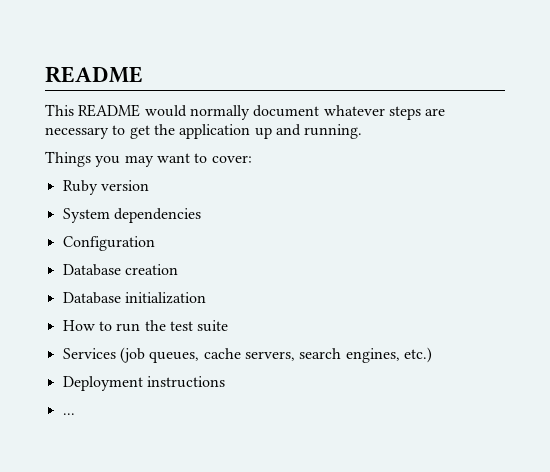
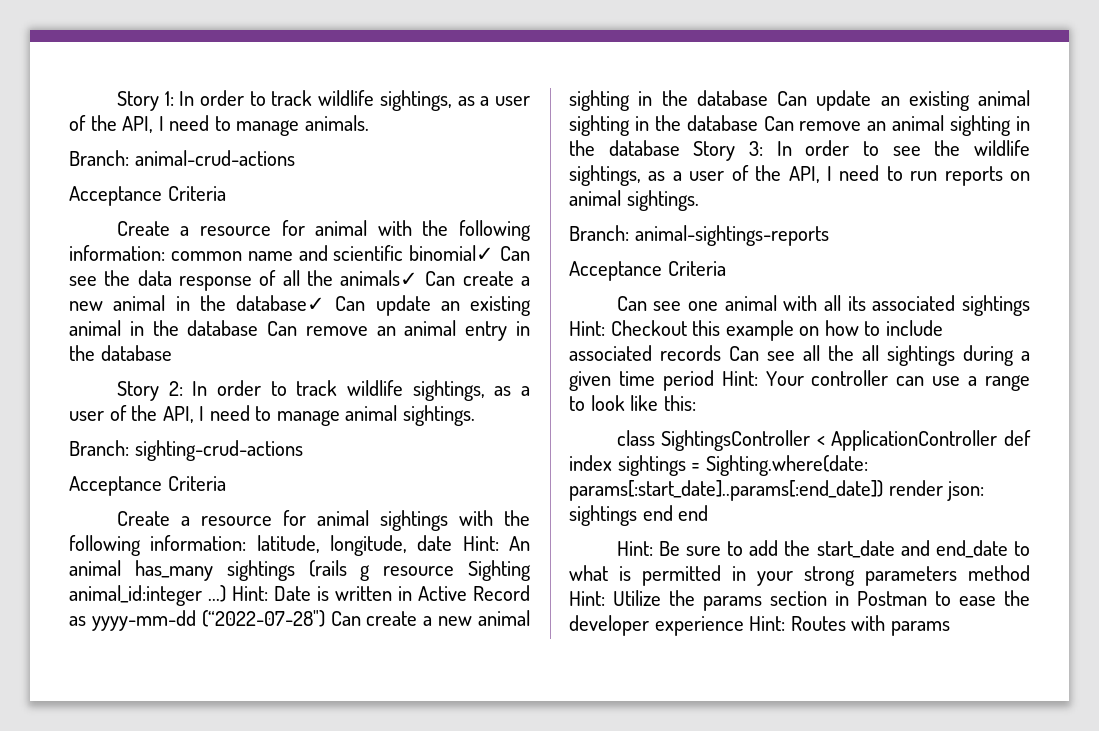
[45,66,143,83] [45,104,446,120] [45,124,363,139] [45,151,252,167] [62,180,149,195] [62,208,201,223] [62,236,155,251] [62,264,178,276] [62,292,206,304] [62,320,229,332] [62,347,432,363] [62,376,225,391] [62,413,75,415] README // This README would normally document whatever steps are necessary to get the application up and running. // Things you may want to cover: // Ruby version // System dependencies // Configuration // Database creation // Database initialization // How to run the test suite // Services (job queues, cache servers, search engines, etc.) // Deployment instructions // ... -> [116,90,530,111] [69,115,369,136] [69,150,295,166] [69,186,226,206] [116,220,531,241] [69,245,530,261] [69,270,531,291] [69,295,531,316] [69,320,530,341] [69,345,172,361] [116,380,530,401] [69,405,475,426] [69,440,303,461] [69,476,226,496] [116,510,530,531] [69,535,530,556] [69,560,531,581] [69,585,530,606] [69,610,531,631] [569,90,1030,111] [569,115,1030,136] [569,140,1030,161] [569,165,1030,186] [569,190,699,211] [569,225,829,246] [569,261,726,281] [616,295,1030,316] [569,320,943,341] [569,345,1030,366] [569,370,1030,391] [569,395,696,411] [616,430,1031,451] [569,455,868,476] [569,480,985,501] [569,505,709,526] [616,540,1030,558] [569,565,1030,586] [569,590,1030,611] [569,615,950,636] Story 1: In order to track wildlife sightings, as a user of the API, I need to manage animals. // Branch: animal-crud-actions // Acceptance Criteria // Create a resource for animal with the following information: common name and scientific binomial✓ Can see the data response of all the animals✓ Can create a new animal in the database✓ Can update an existing animal in the database Can remove an animal entry in the database // Story 2: In order to track wildlife sightings, as a user of the API, I need to manage animal sightings. // Branch: sighting-crud-actions // Acceptance Criteria // Create a resource for animal sightings with the following information: latitude, longitude, date Hint: An animal has_many sightings (rails g resource Sighting animal_id:integer ...) Hint: Date is written in Active Record as yyyy-mm-dd (“2022-07-28") Can create a new animal sighting in the database Can update an existing animal sighting in the database Can remove an animal sighting in the database Story 3: In order to see the wildlife sightings, as a user of the API, I need to run reports on animal sightings. // Branch: animal-sightings-reports // Acceptance Criteria // Can see one animal with all its associated sightings Hint: Checkout this example on how to include associated records Can see all the all sightings during a given time period Hint: Your controller can use a range to look like this: // class SightingsController < ApplicationController def index sightings = Sighting.where(date: params[:start_date]..params[:end_date]) render json: sightings end end // Hint: Be sure to add the start_date and end_date to what is permitted in your strong parameters method Hint: Utilize the params section in Postman to ease the developer experience Hint: Routes with params

